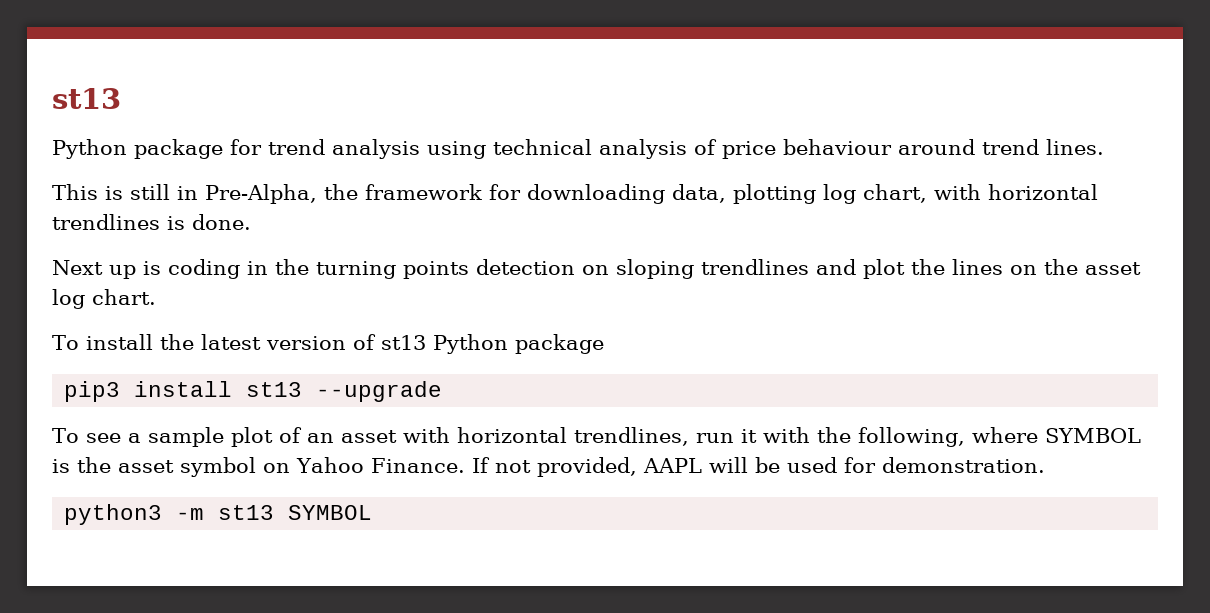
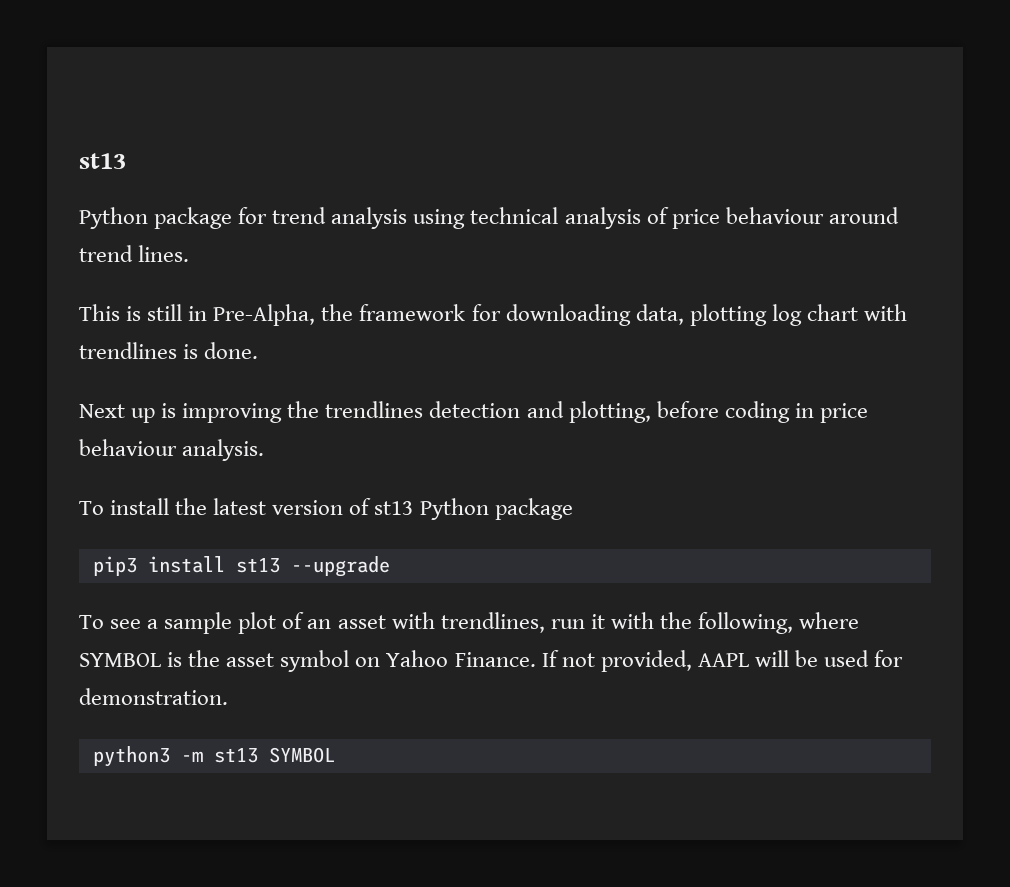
[863,184,1098,203] chart, with horizontal -> [806,304,907,321] chart with
[168,259,1141,279] [52,289,156,309] coding in the turning points detection on sloping trendlines and plot the lines on the asset log chart. -> [182,401,868,423] [79,439,265,461] improving the trendlines detection and plotting, before coding in price behaviour analysis.
[456,427,567,443] horizontal -> (435, 620) none

